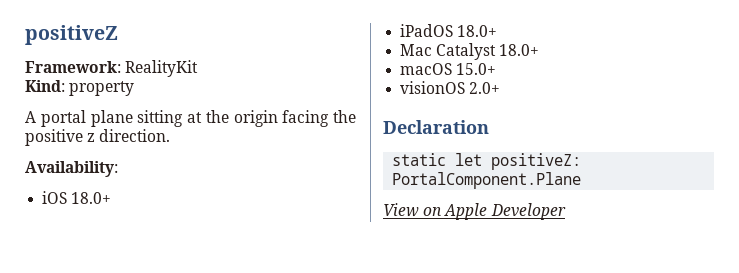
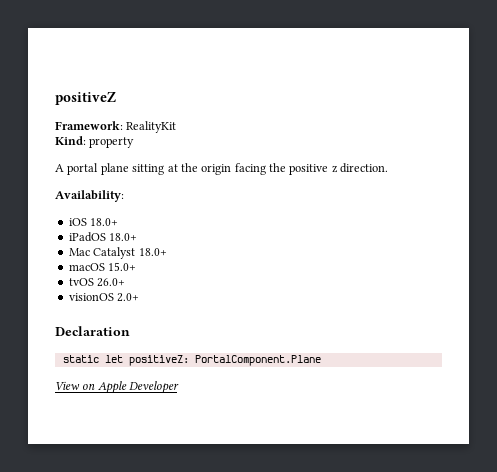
(497, 69) none -> [68,278,126,287] // tvOS 26.0+

